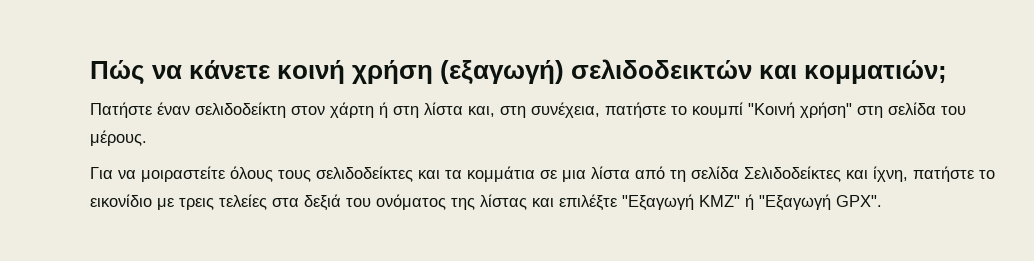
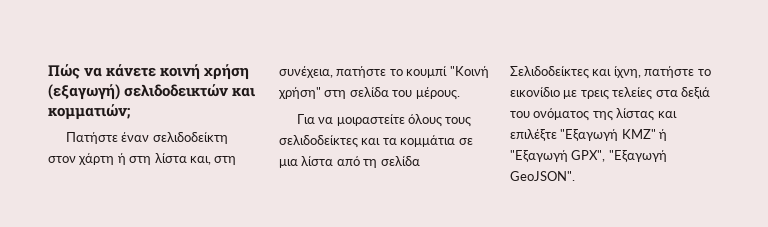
[836,195,882,207] GPX". -> [571,150,667,162] [510,171,575,181] GPX", "Εξαγωγή GeoJSON".

